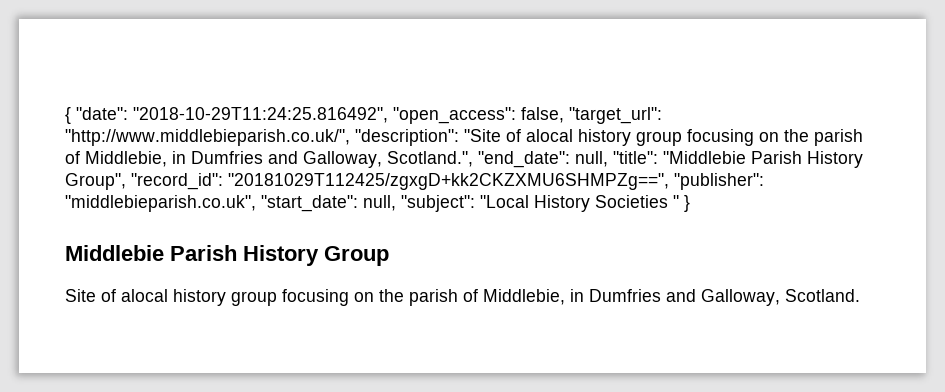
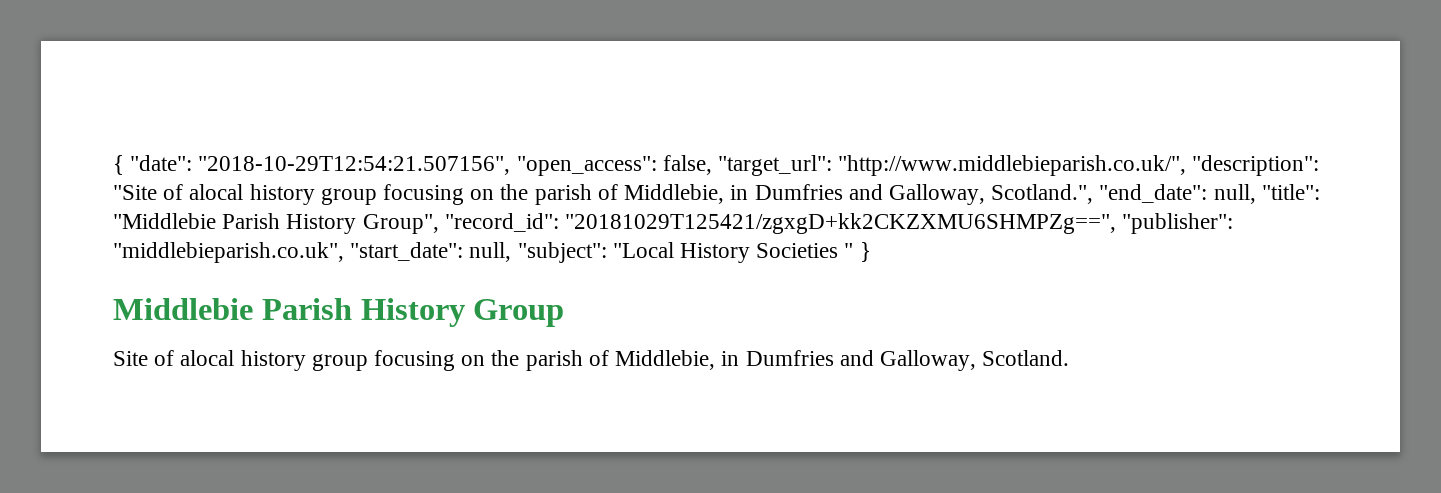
[133,107,388,123] "2018-10-29T11:24:25.816492", -> [198,156,511,175] "2018-10-29T12:54:21.507156",
[228,173,669,190] "20181029T112425/zgxgD+kk2CKZXMU6SHMPZg==", -> [565,213,1117,234] "20181029T125421/zgxgD+kk2CKZXMU6SHMPZg==",

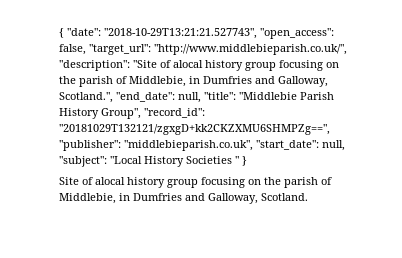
[198,156,511,175] "2018-10-29T12:54:21.507156", -> [104,28,257,39] "2018-10-29T13:21:21.527743",
[565,213,1117,234] "20181029T125421/zgxgD+kk2CKZXMU6SHMPZg==", -> [59,124,330,135] "20181029T132121/zgxgD+kk2CKZXMU6SHMPZg==",
[113,298,565,327] // Middlebie Parish History Group -> (247, 161) none

